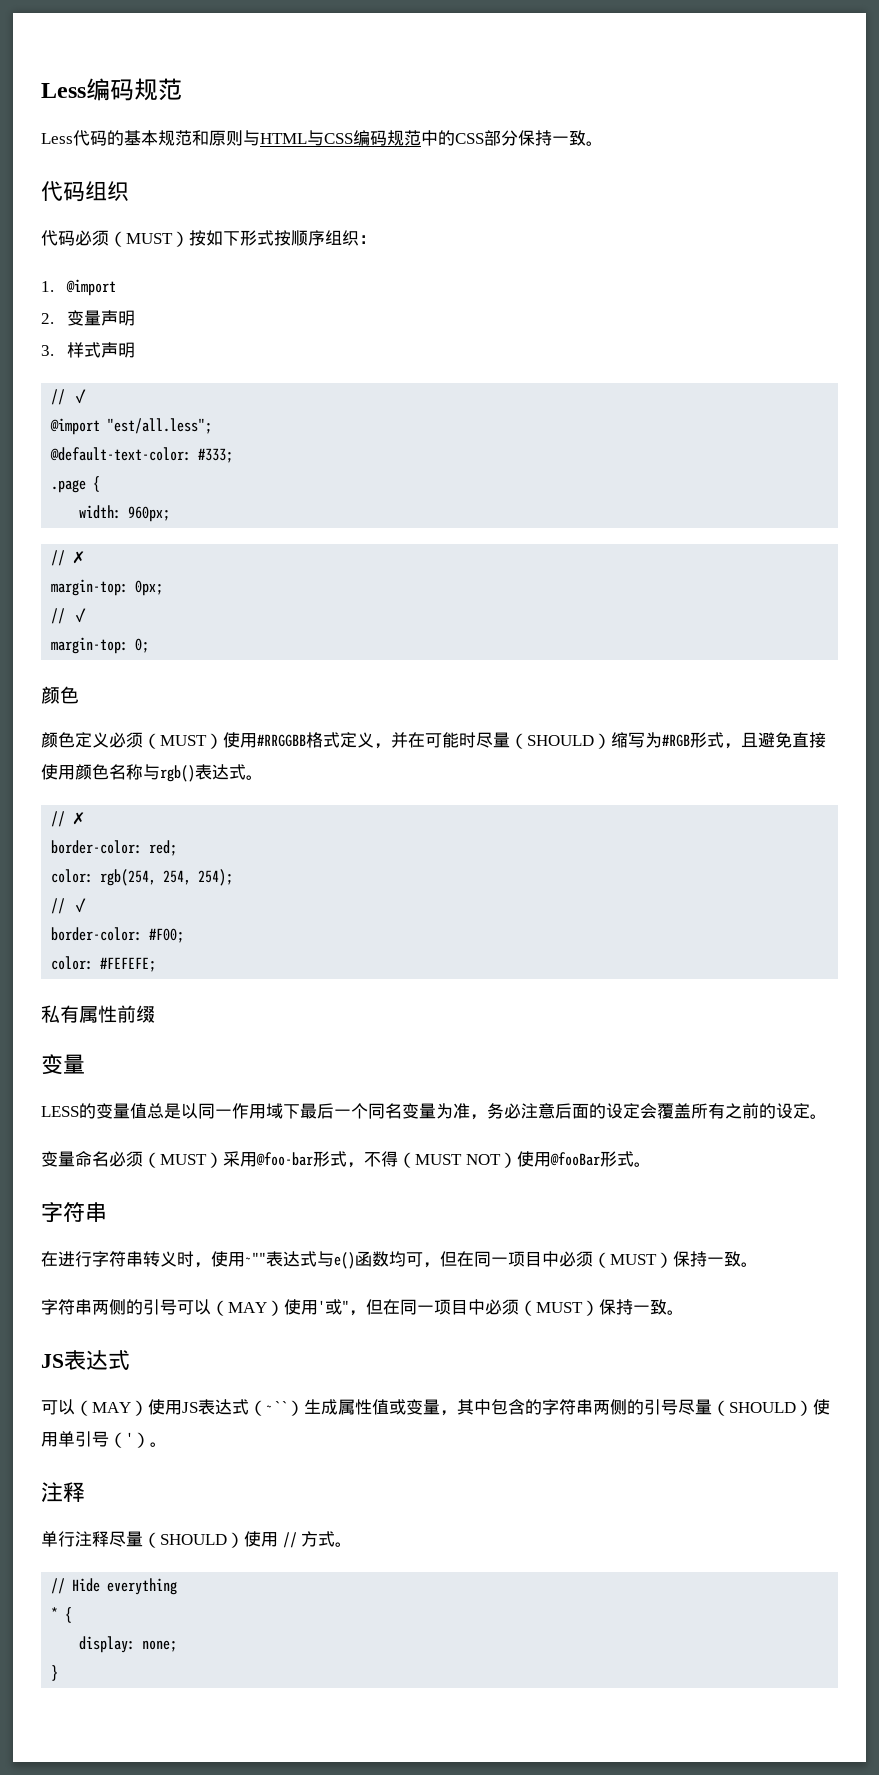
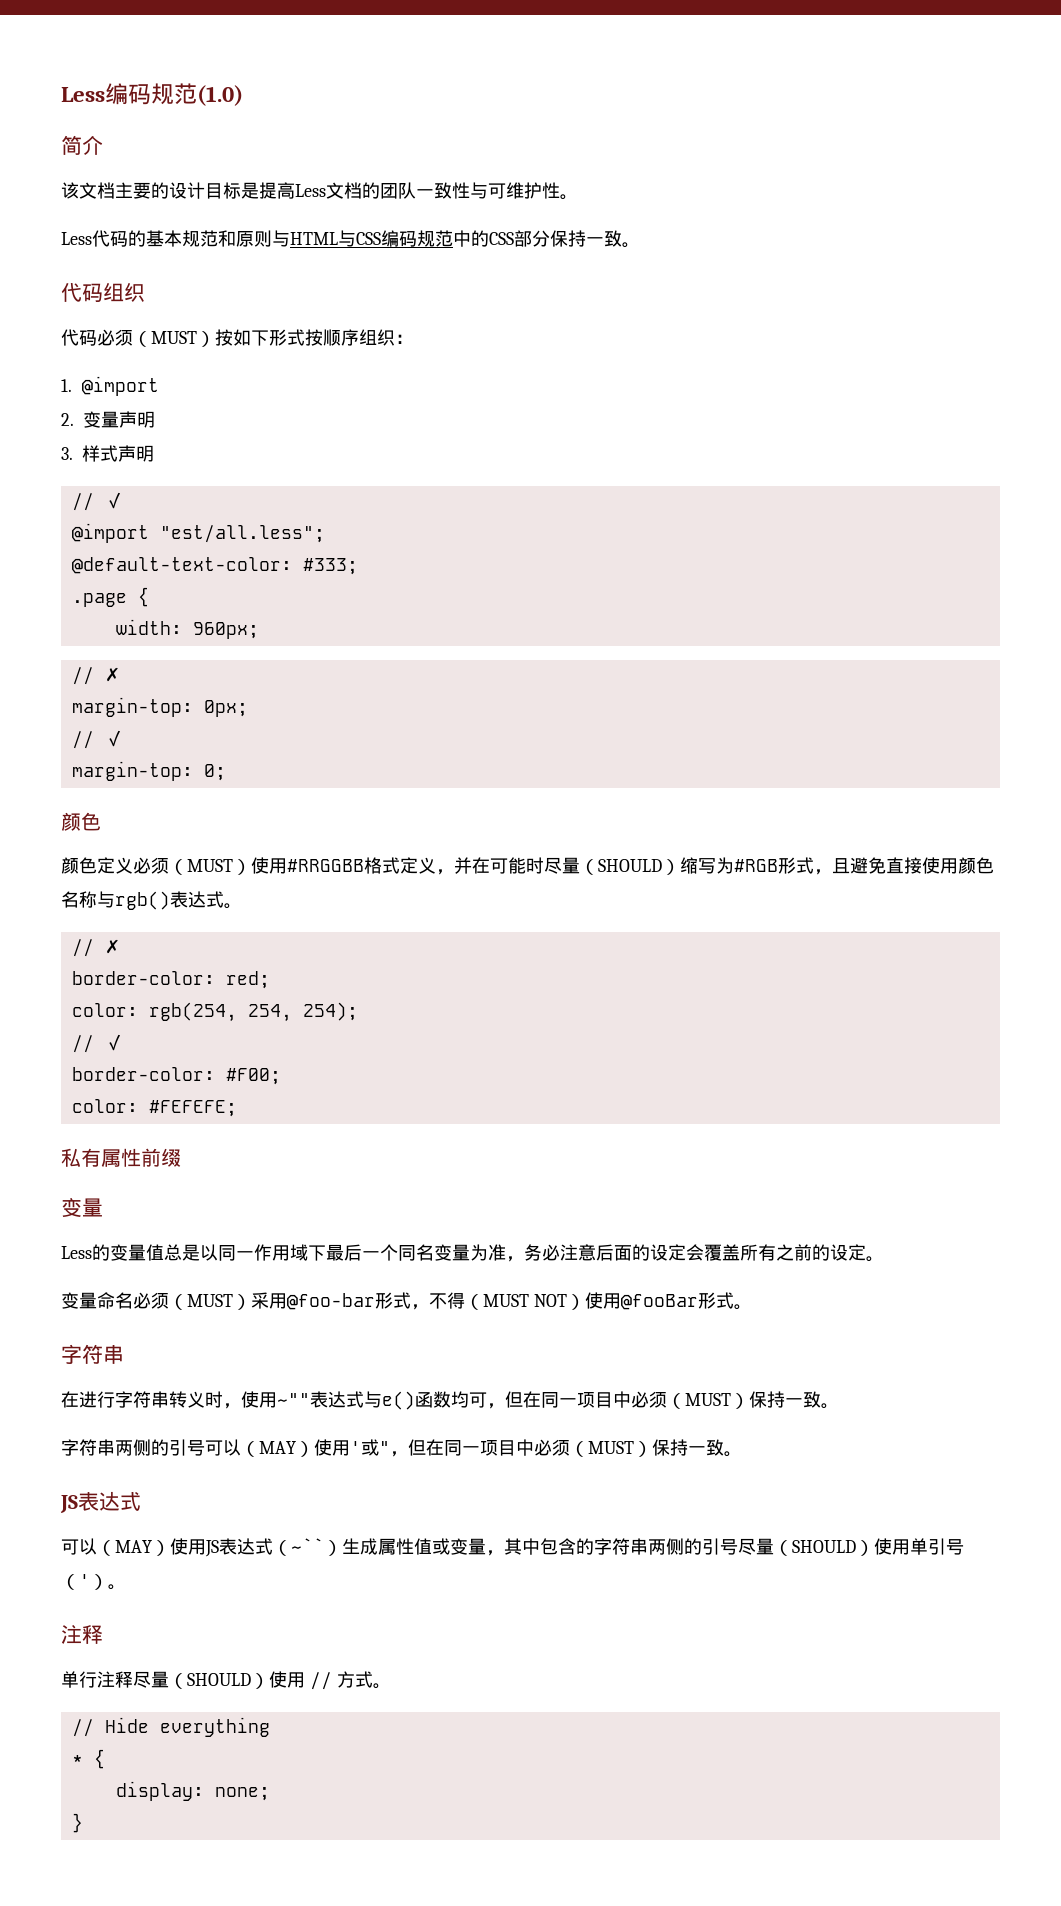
(182, 89) none -> [197,85,243,106] [61,135,103,155] [61,182,578,200] (1.0) // 简介 // 该文档主要的设计目标是提高Less文档的团队一致性与可维护性。
[41,1106,79,1117] LESS -> [61,1246,92,1259] Less

